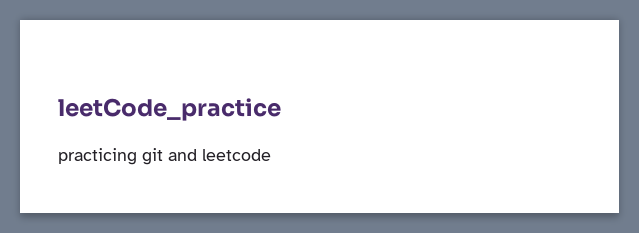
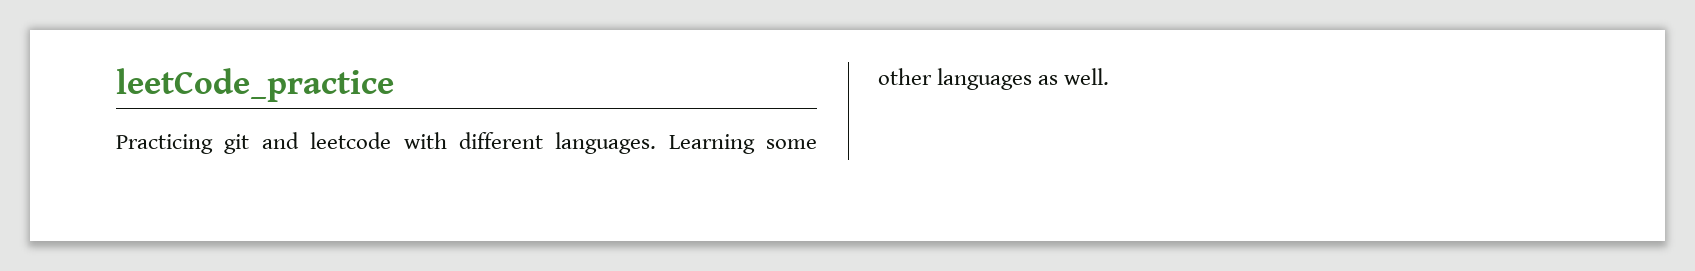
[58,148,137,165] practicing -> [116,134,213,154] Practicing
(271, 155) none -> [403,132,817,154] [878,68,1110,90] with different languages. Learning some other languages as well.

